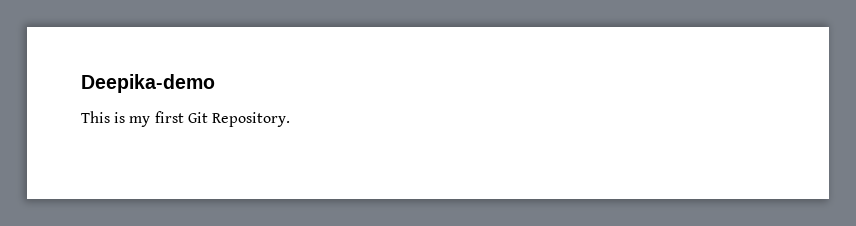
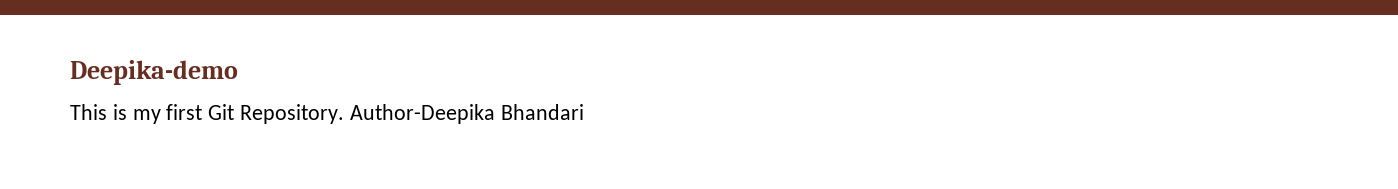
(290, 119) none -> [349,104,584,124] Author-Deepika Bhandari

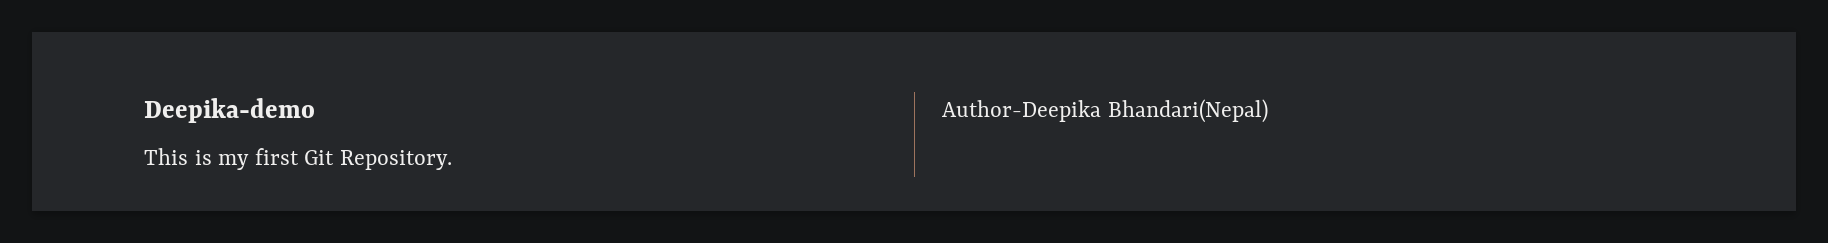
[349,104,584,124] Author-Deepika Bhandari -> [942,99,1268,123] // Author-Deepika Bhandari(Nepal)

